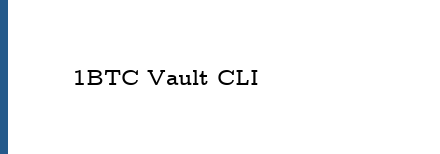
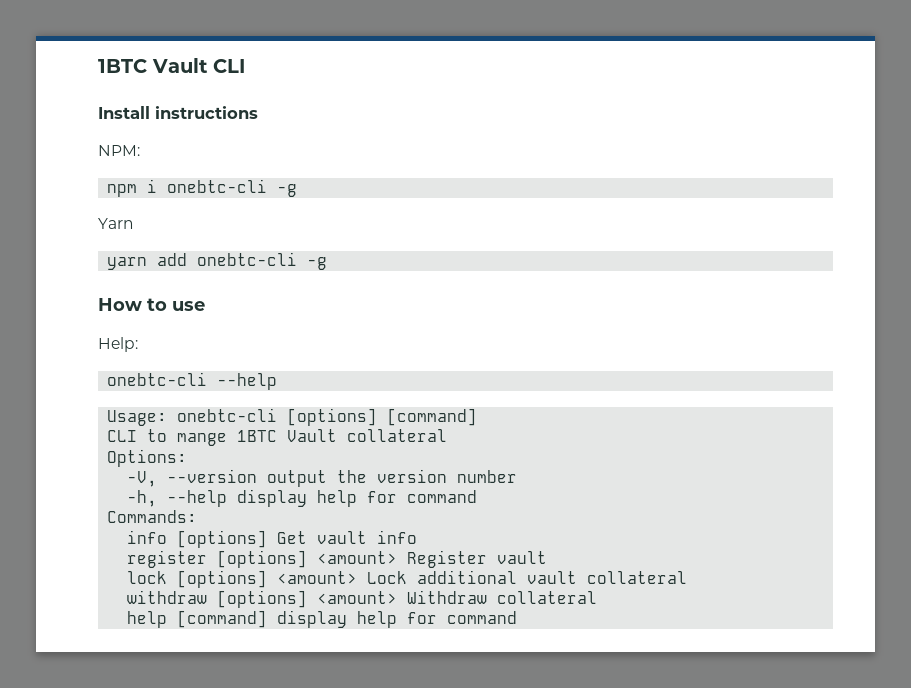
(259, 77) none -> [98,106,258,119] [98,145,140,156] [107,179,298,197] [98,218,134,229] [107,252,328,270] [98,298,205,311] [98,337,138,352] [107,372,278,390] [107,408,478,426] [107,429,448,446] [107,449,188,467] [127,469,518,487] [127,489,478,507] [107,510,198,523] [127,530,418,548] [127,550,548,568] [127,570,688,588] [127,590,598,608] [127,610,518,628] // Install instructions // NPM: // npm i onebtc-cli -g // Yarn // yarn add onebtc-cli -g // How to use // Help: // onebtc-cli --help // Usage: onebtc-cli [options] [command] // CLI to mange 1BTC Vault collateral // Options: // -V, --version output the version number // -h, --help display help for command // Commands: // info [options] Get vault info // register [options] <amount> Register vault // lock [options] <amount> Lock additional vault collateral // withdraw [options] <amount> Withdraw collateral // help [command] display help for command

